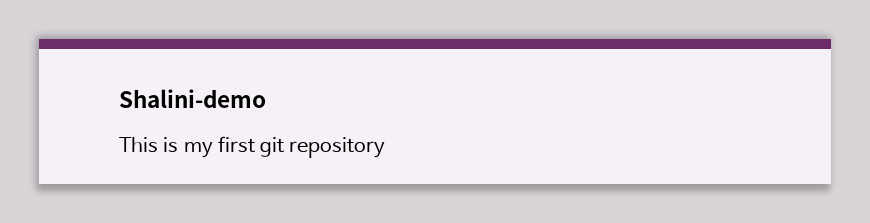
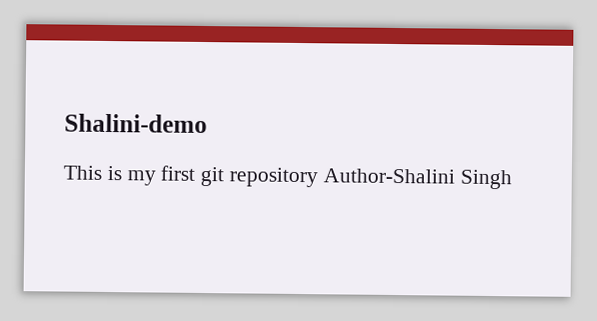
(386, 147) none -> [322,168,512,190] Author-Shalini Singh

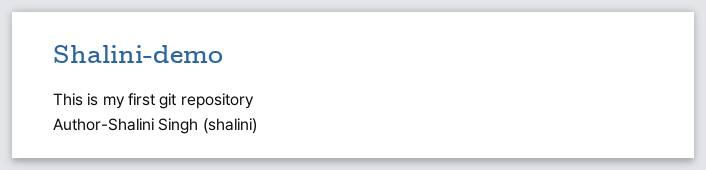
(319, 177) none -> (254, 101) //
(512, 179) none -> [202,118,257,134] (shalini)

